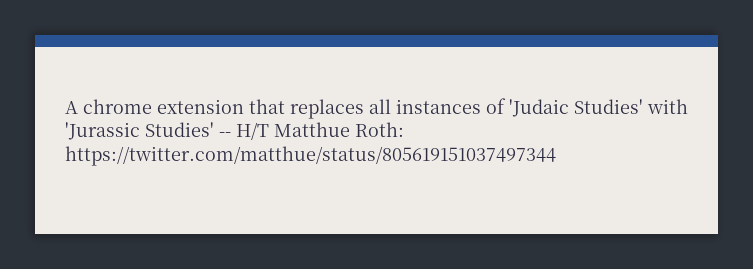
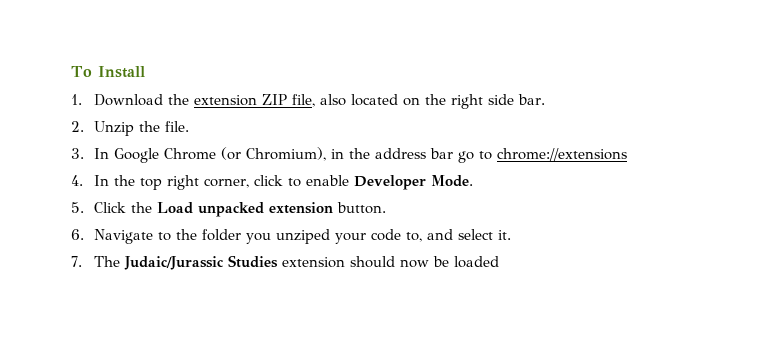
[65,98,688,119] [65,122,404,140] [65,146,556,166] A chrome extension that replaces all instances of 'Judaic Studies' with 'Jurassic Studies' -- H/T Matthue Roth: https://twitter.com/matthue/status/805619151037497344 -> [71,66,145,78] [71,94,546,109] [71,121,190,136] [71,147,628,163] [71,175,474,190] [71,202,387,217] [71,229,512,244] [71,255,500,270] To Install // 1. Download the extension ZIP file, also located on the right side bar. // 2. Unzip the file. // 3. In Google Chrome (or Chromium), in the address bar go to chrome://extensions // 4. In the top right corner, click to enable Developer Mode. // 5. Click the Load unpacked extension button. // 6. Navigate to the folder you unziped your code to, and select it. // 7. The Judaic/Jurassic Studies extension should now be loaded

